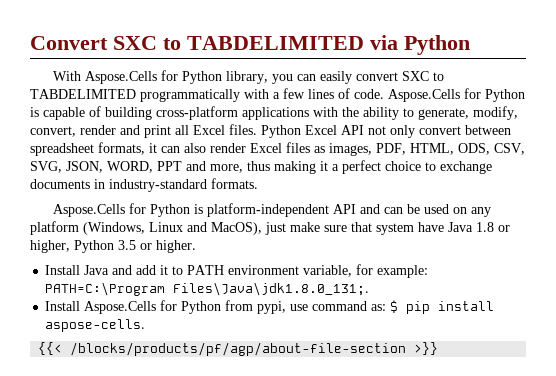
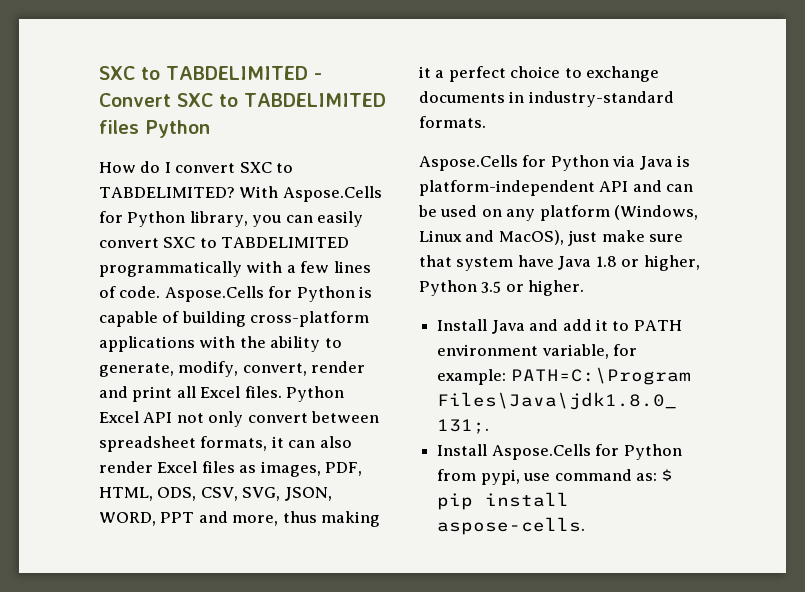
(30, 43) none -> [99,66,322,80] SXC to TABDELIMITED -
[370,35,398,50] via -> [99,120,139,134] files
(470, 45) none -> [99,161,294,173] [99,187,235,198] How do I convert SXC to TABDELIMITED?
(190, 210) none -> [612,155,673,170] via Java
[38,342,439,356] // {{< /blocks/products/pf/agp/about-file-section >}} -> (586, 526) none

